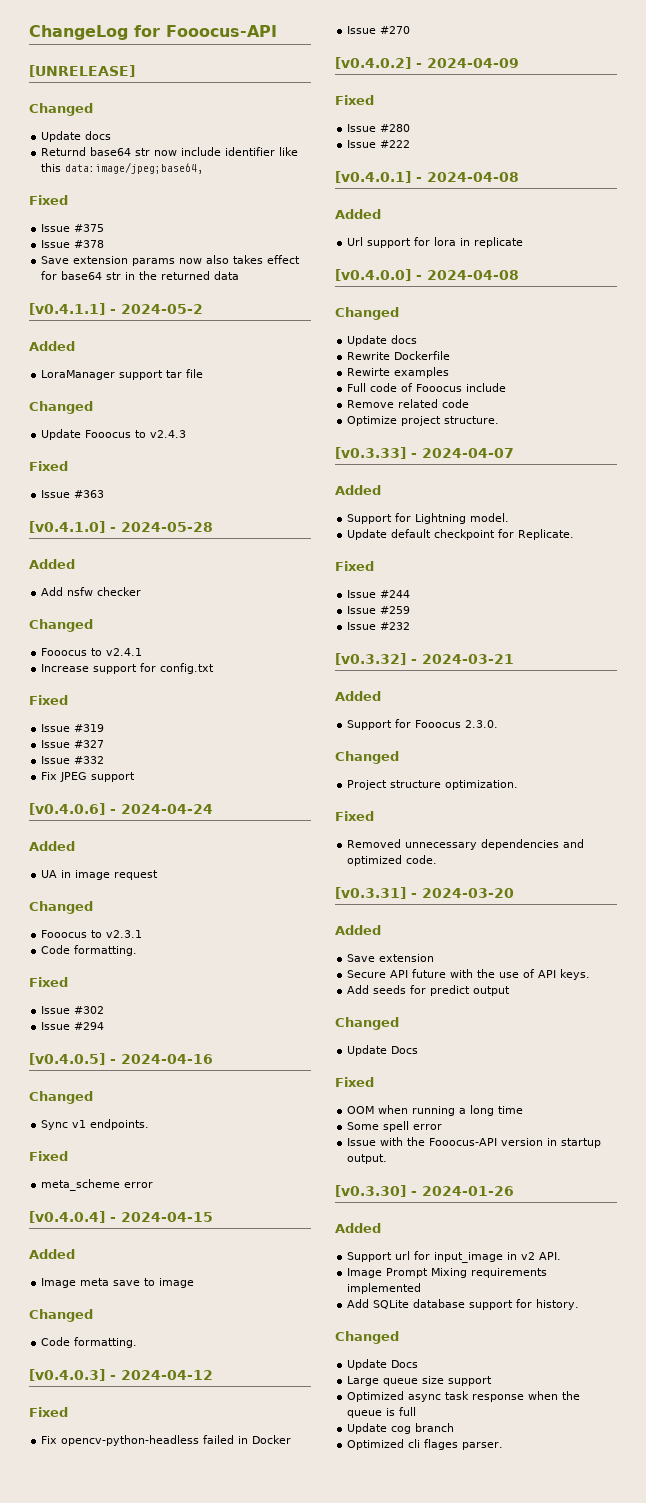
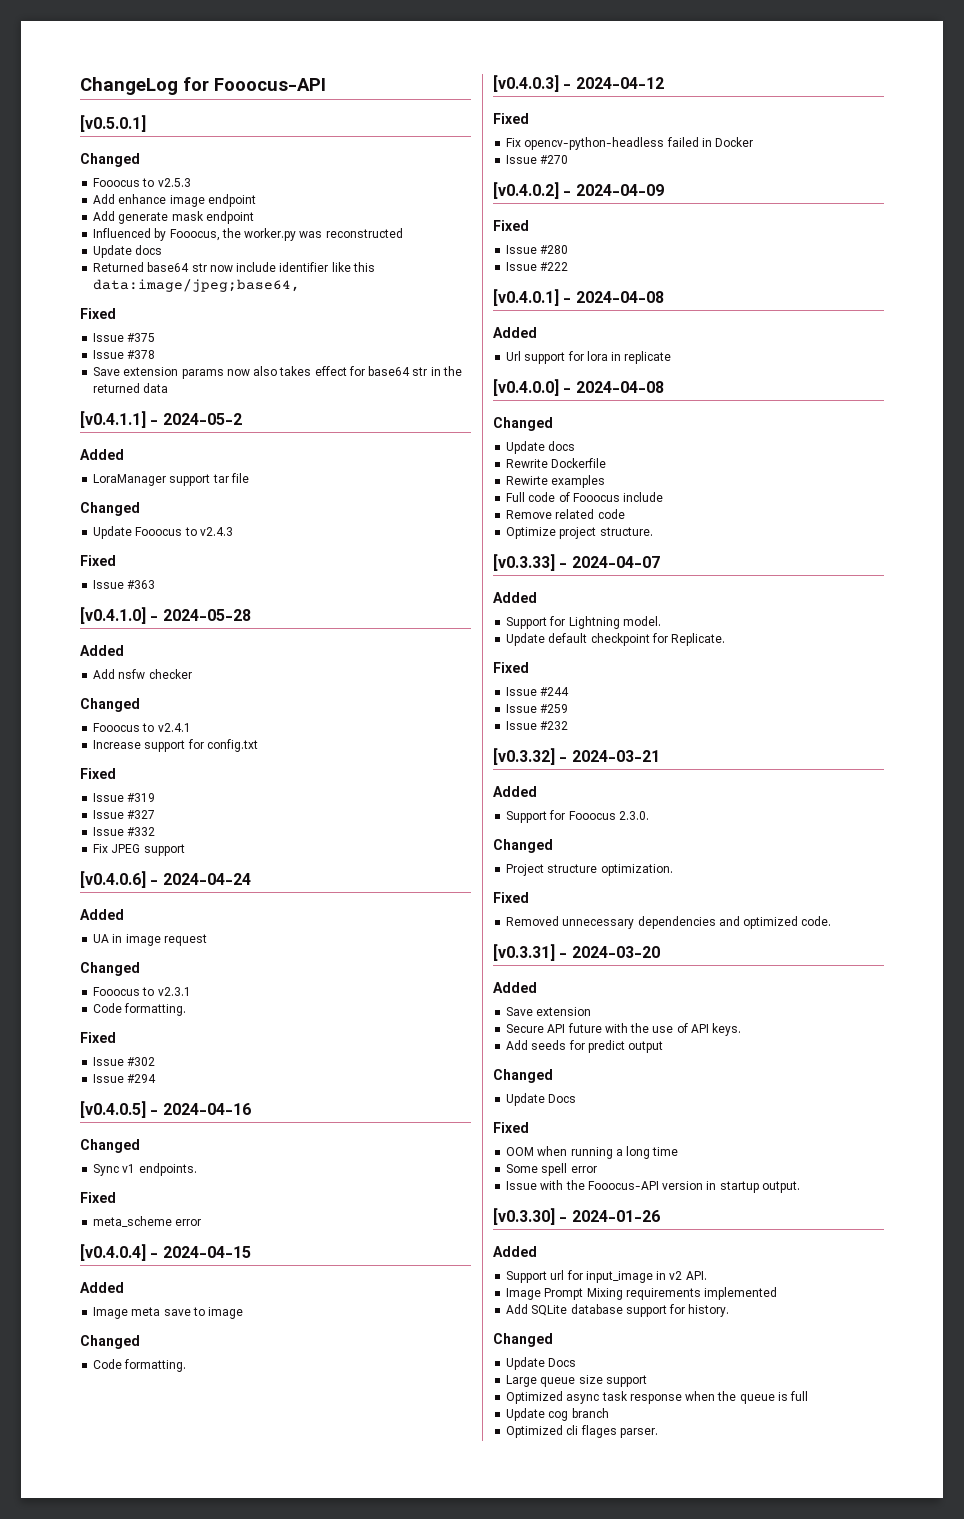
[29,65,135,77] [29,103,93,116] [41,131,112,142] [41,147,87,156] [UNRELEASE] // Changed // Update docs // Returnd -> [80,115,146,132] [80,153,140,167] [93,178,191,187] [93,194,256,207] [93,211,254,224] [93,228,403,241] [93,245,163,258] [93,262,145,272] [v0.5.0.1] // Changed // Fooocus to v2.5.3 // Add enhance image endpoint // Add generate mask endpoint // Influenced by Fooocus, the worker.py was reconstructed // Update docs // Returned

